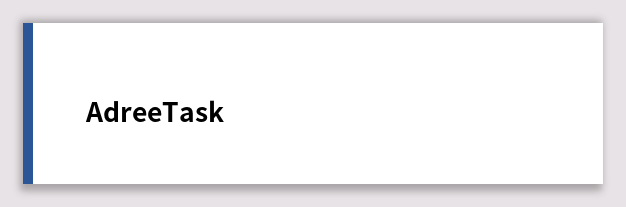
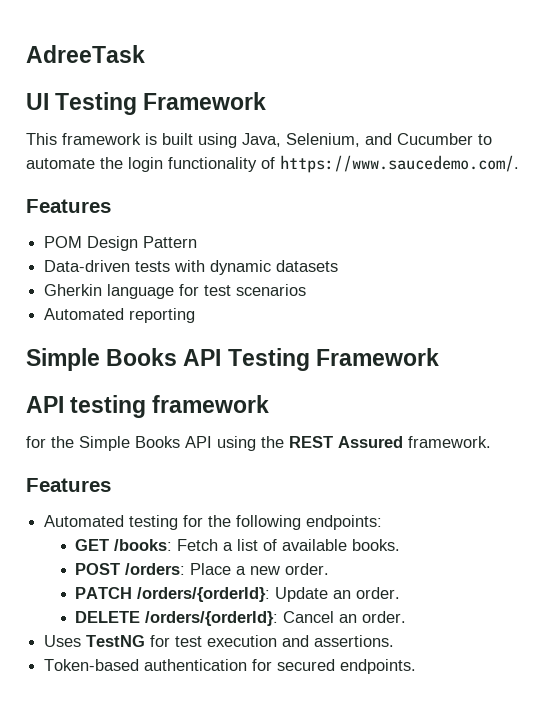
(224, 111) none -> [26,92,267,115] [26,133,492,148] [26,155,519,173] [26,199,111,213] [44,236,198,251] [44,260,339,275] [44,284,307,299] [44,308,196,323] [26,348,439,371] [26,395,270,418] [26,436,491,451] [26,478,111,492] [44,515,383,530] [75,539,401,551] [75,563,330,575] [75,587,401,602] [75,611,407,626] [44,635,395,647] [44,659,417,674] // UI Testing Framework // This framework is built using Java, Selenium, and Cucumber to automate the login functionality of https://www.saucedemo.com/. // Features // POM Design Pattern // Data-driven tests with dynamic datasets // Gherkin language for test scenarios // Automated reporting // Simple Books API Testing Framework // API testing framework // for the Simple Books API using the REST Assured framework. // Features // Automated testing for the following endpoints: // GET /books: Fetch a list of available books. // POST /orders: Place a new order. // PATCH /orders/{orderId}: Update an order. // DELETE /orders/{orderId}: Cancel an order. // Uses TestNG for test execution and assertions. // Token-based authentication for secured endpoints.

